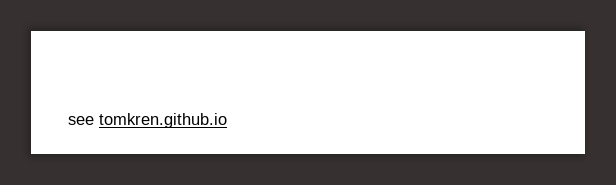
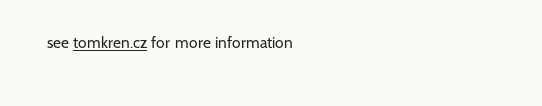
[99,113,227,128] tomkren.github.io -> [73,36,293,48] tomkren.cz for more information

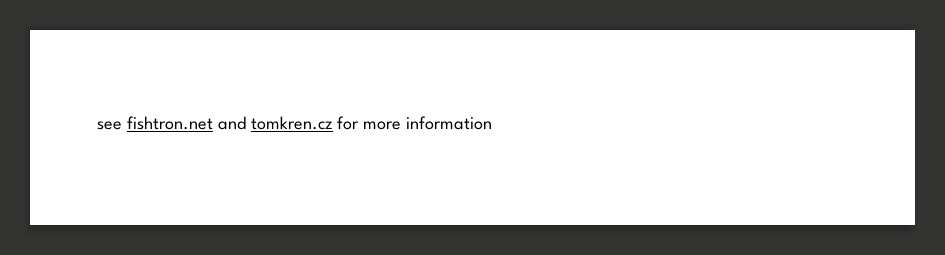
(69, 44) none -> [126,116,246,130] fishtron.net and

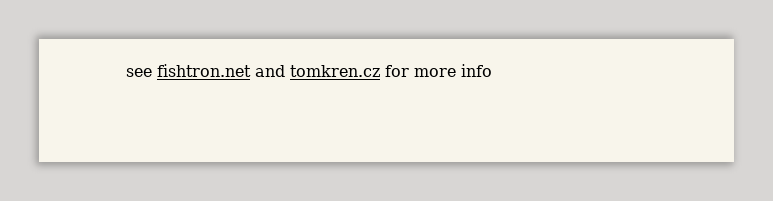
[406,116,493,130] information -> [461,64,492,77] info

